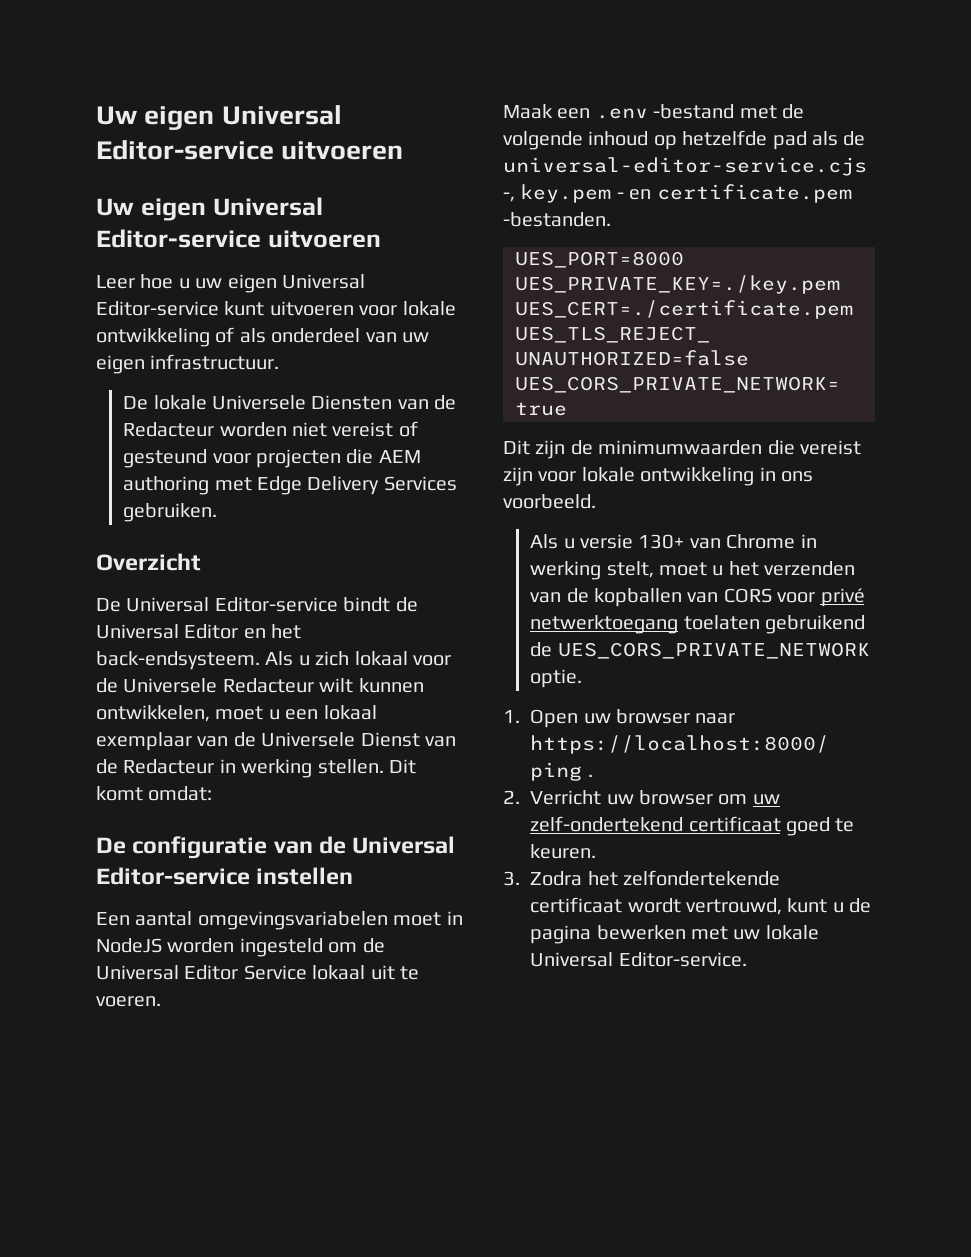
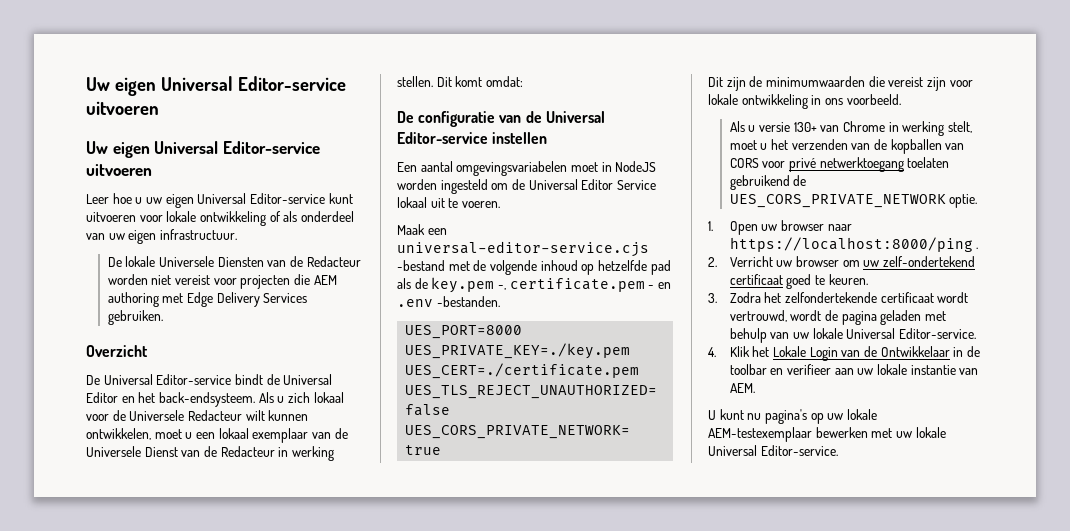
[398,421,418,437] [123,449,208,468] of gesteund -> (210, 280) none
[595,108,648,119] .env -> [397,241,649,257] universal-editor-service.cjs
[503,157,867,176] [503,184,612,203] universal-editor-service.cjs -, key.pem -> [431,277,645,293] key.pem -, certificate.pem
[656,184,852,203] certificate.pem -> [397,299,433,307] .env
[787,898,872,913] [530,925,592,944] kunt u de pagina -> [790,310,946,325] [729,328,976,343] [708,346,980,361] [729,364,979,375] [729,383,755,393] [708,409,877,424] [708,427,812,442] wordt de pagina geladen met behulp van uw lokale Universal Editor-service. // 4. Klik het Lokale Login van de Ontwikkelaar in de toolbar en verifieer aan uw lokale instantie van AEM. // U kunt nu pagina's op uw lokale AEM-testexemplaar

